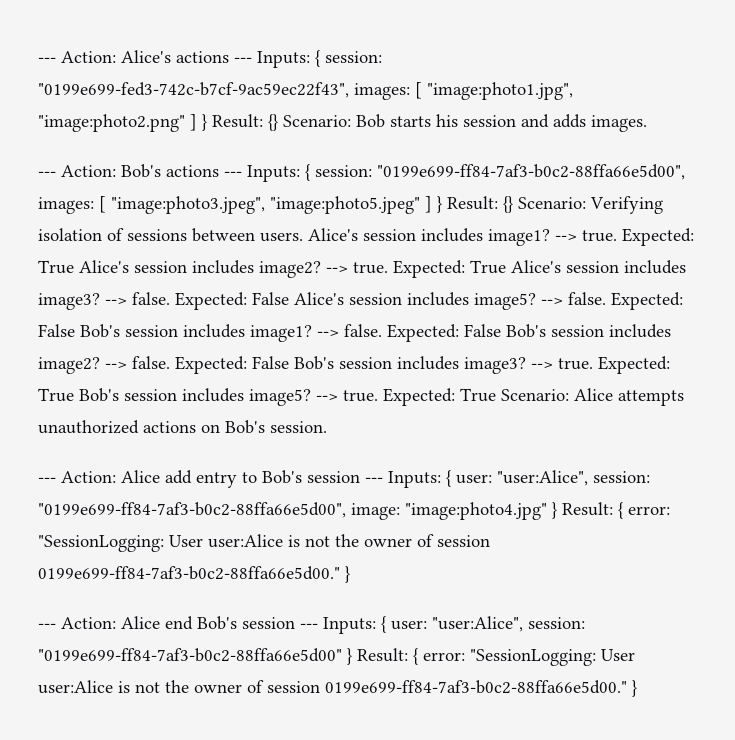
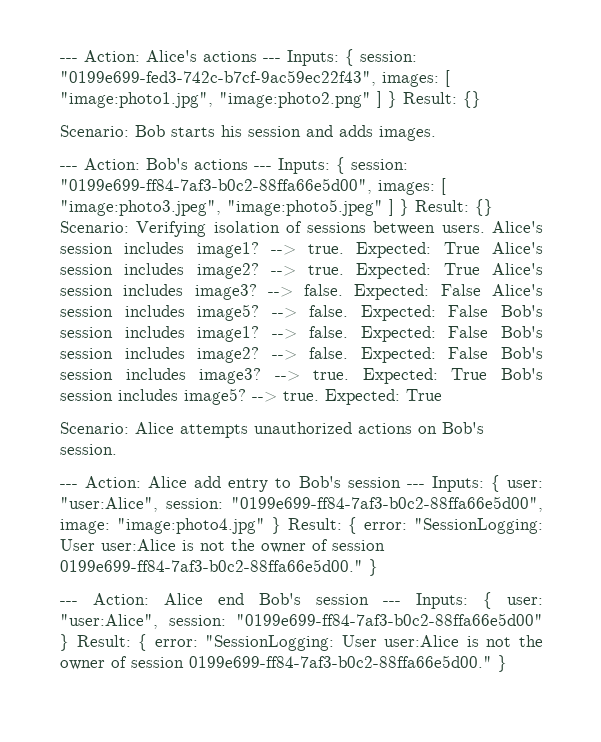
(278, 122) none -> (481, 99) //
(496, 395) none -> (442, 395) //

